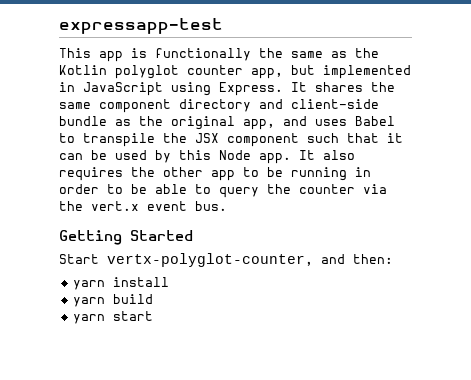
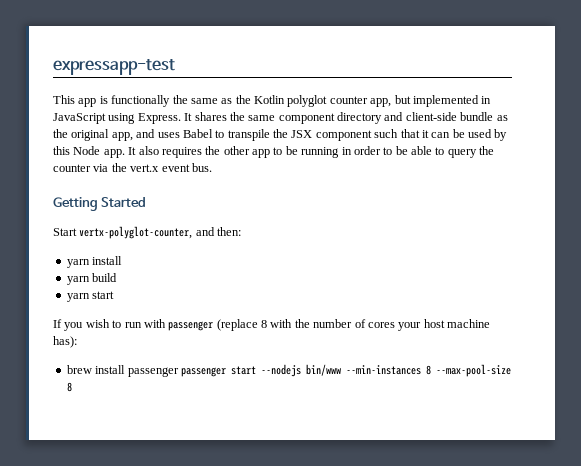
(153, 316) none -> [53,319,490,331] [53,336,77,348] [66,364,511,377] [66,382,72,392] // If you wish to run with passenger (replace 8 with the number of cores your host machine has): // brew install passenger passenger start --nodejs bin/www --min-instances 8 --max-pool-size 8

